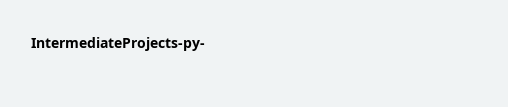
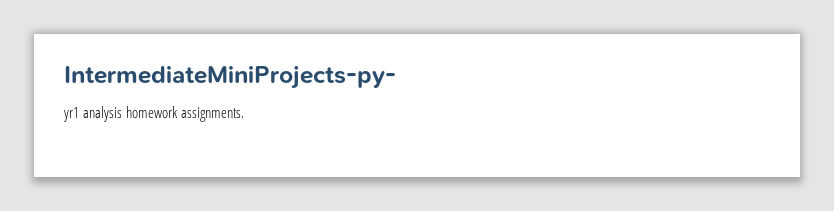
[31,37,205,51] IntermediateProjects-py- -> [64,66,396,89] [63,106,245,122] IntermediateMiniProjects-py- // yr1 analysis homework assignments.

